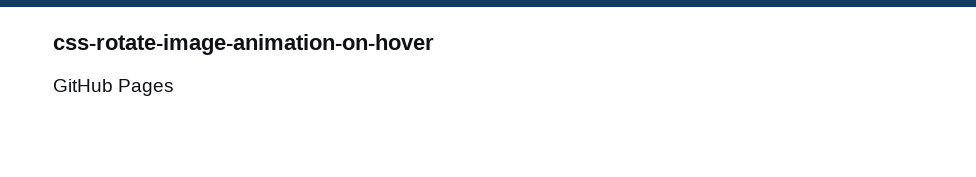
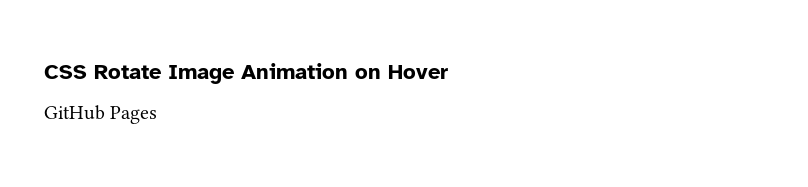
[53,34,434,55] css-rotate-image-animation-on-hover -> [44,63,448,84] CSS Rotate Image Animation on Hover

